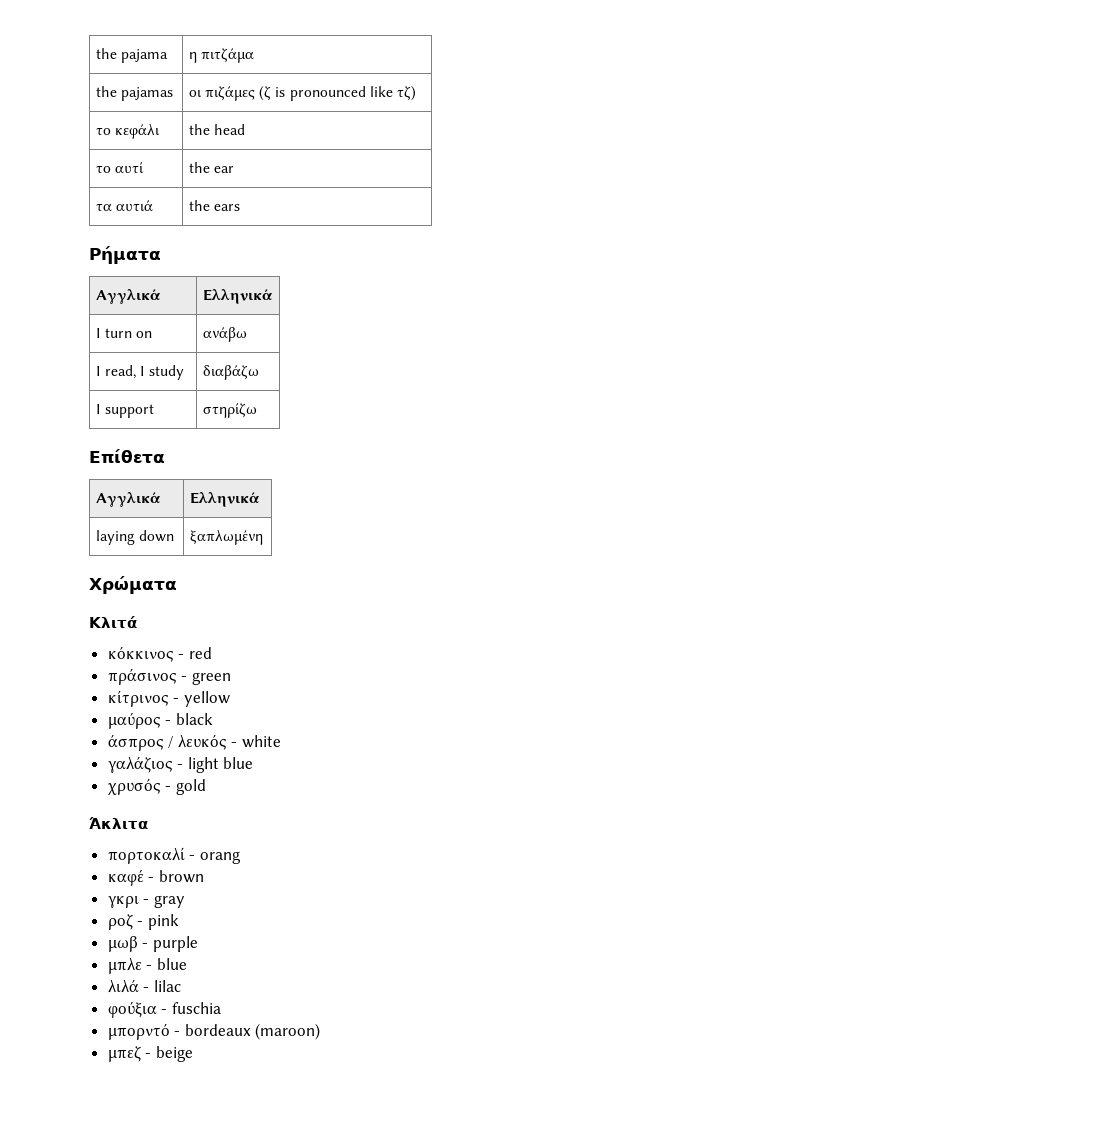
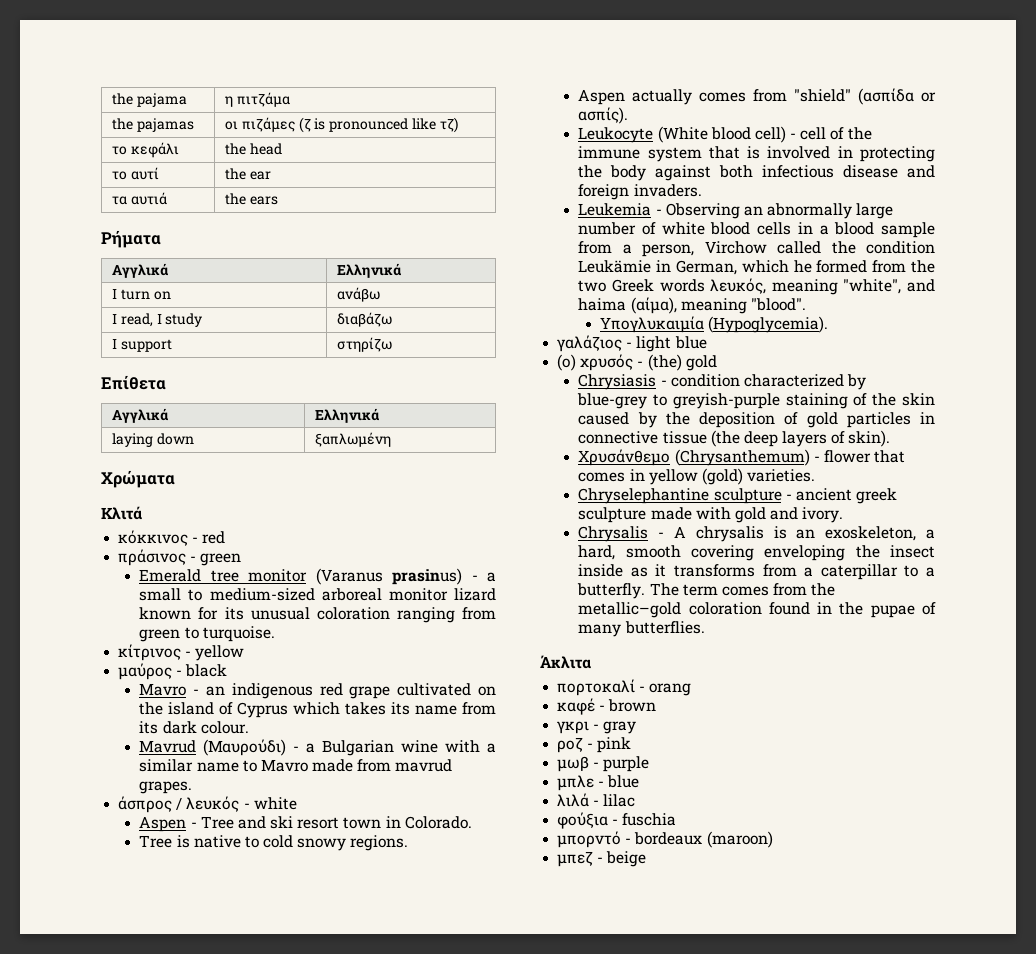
(231, 678) none -> [139,568,496,585] [139,588,497,601] [139,607,497,623] [139,626,275,642] // Emerald tree monitor (Varanus prasinus) - a small to medium-sized arboreal monitor lizard known for its unusual coloration ranging from green to turquoise.
(213, 719) none -> [139,683,497,699] [139,702,497,718] [139,721,249,734] [139,739,496,756] [139,759,453,772] [139,781,193,794] // Mavro - an indigenous red grape cultivated on the island of Cyprus which takes its name from its dark colour. // Mavrud (Μαυρούδι) - a Bulgarian wine with a similar name to Mavro made from mavrud grapes.
(282, 741) none -> [139,816,472,832] [139,835,409,851] [578,88,936,105] [578,107,629,124] [578,126,872,143] [578,146,935,162] [578,165,935,181] [578,184,702,200] [578,203,894,219] [578,222,935,238] [578,241,935,257] [578,260,936,275] [578,278,935,295] [578,297,806,314] [599,316,828,333] // Aspen - Tree and ski resort town in Colorado. // Tree is native to cold snowy regions. // Aspen actually comes from "shield" (ασπίδα or ασπίς). // Leukocyte (White blood cell) - cell of the immune system that is involved in protecting the body against both infectious disease and foreign invaders. // Leukemia - Observing an abnormally large number of white blood cells in a blood sample from a person, Virchow called the condition Leukämie in German, which he formed from the two Greek words λευκός, meaning "white", and haima (αίμα), meaning "blood". // Υπογλυκαιμία (Hypoglycemia).
(254, 763) none -> [557,354,577,371] (ο)
[175,779,206,795] gold -> [647,354,717,371] [578,374,867,390] [577,393,935,409] [578,412,935,428] [578,430,891,447] [578,449,906,466] [578,468,816,485] [578,488,898,504] [578,507,844,523] [578,526,935,542] [578,545,935,561] [578,564,935,580] [577,583,836,599] [578,602,936,618] [578,621,705,637] (the) gold // Chrysiasis - condition characterized by blue-grey to greyish-purple staining of the skin caused by the deposition of gold particles in connective tissue (the deep layers of skin). // Χρυσάνθεμο (Chrysanthemum) - flower that comes in yellow (gold) varieties. // Chryselephantine sculpture - ancient greek sculpture made with gold and ivory. // Chrysalis - A chrysalis is an exoskeleton, a hard, smooth covering enveloping the insect inside as it transforms from a caterpillar to a butterfly. The term comes from the metallic–gold coloration found in the pupae of many butterflies.

